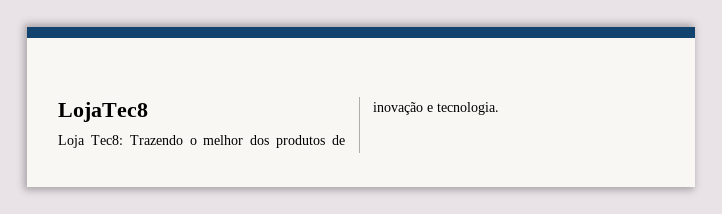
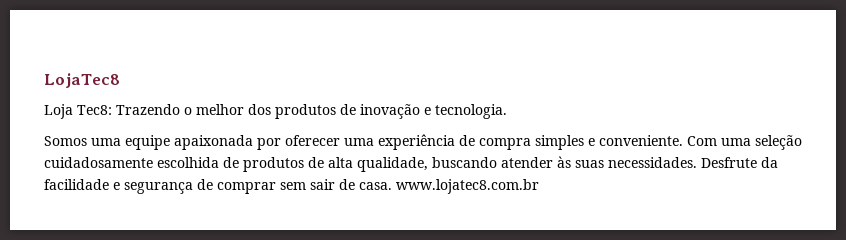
(499, 108) none -> [44,134,802,150] [44,156,778,172] [44,179,539,194] // Somos uma equipe apaixonada por oferecer uma experiência de compra simples e conveniente. Com uma seleção cuidadosamente escolhida de produtos de alta qualidade, buscando atender às suas necessidades. Desfrute da facilidade e segurança de comprar sem sair de casa. www.lojatec8.com.br

